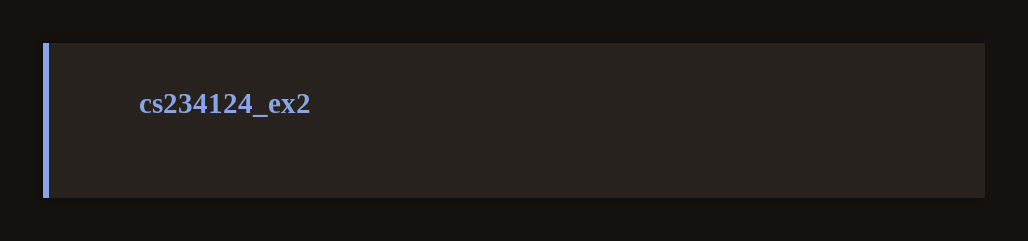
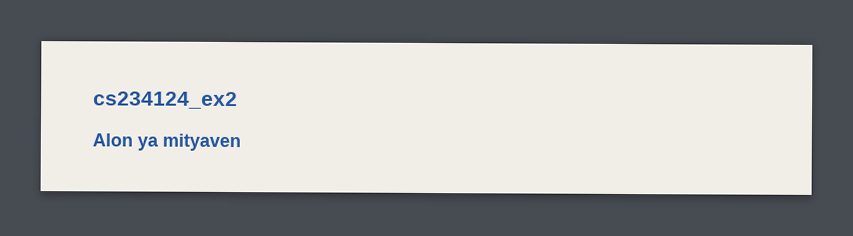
(311, 105) none -> [92,133,241,152] // Alon ya mityaven

